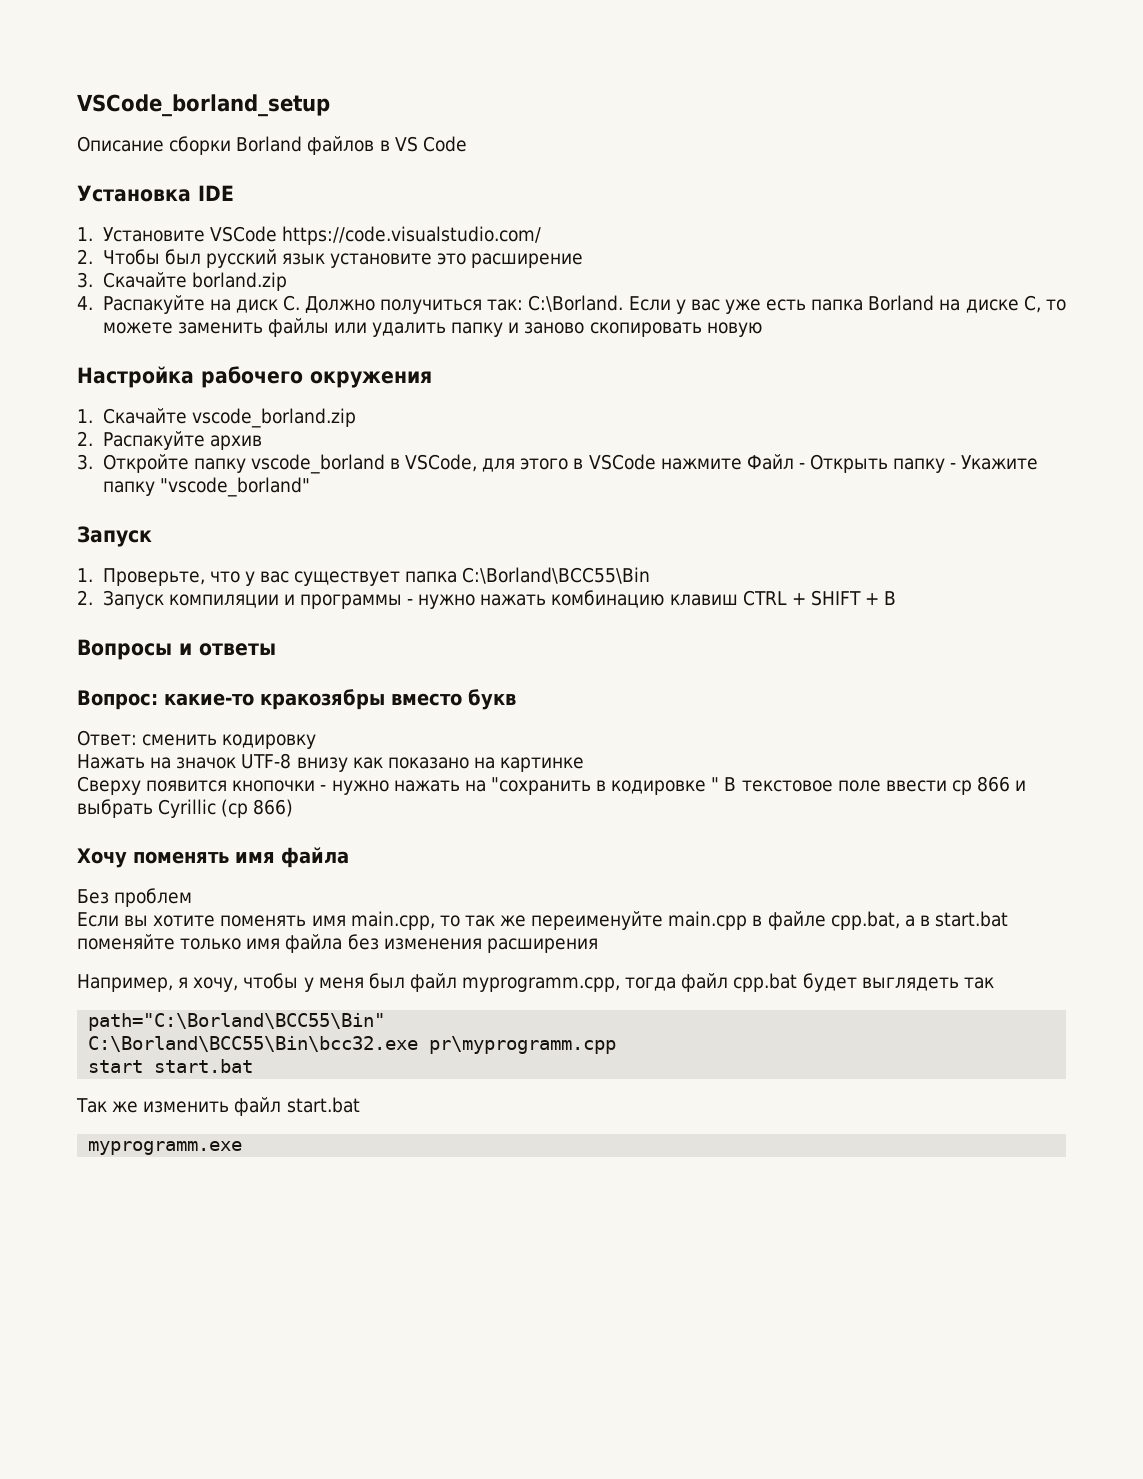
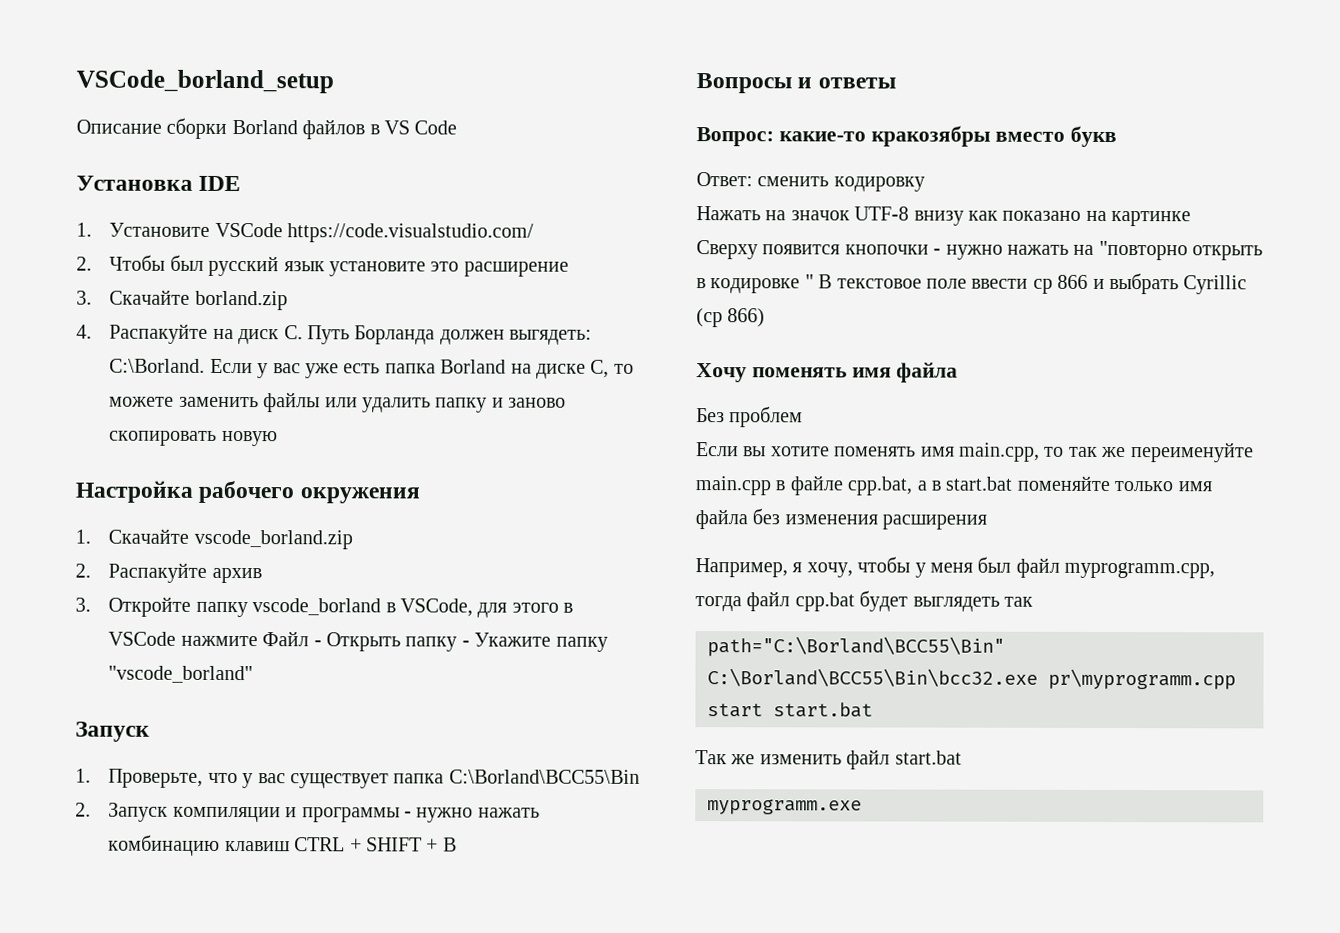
[305,296,524,314] Должно получиться так: -> [307,325,593,345] Путь Борланда должен выгядеть:
[490,777,591,795] "сохранить -> [1098,240,1264,261] "повторно открыть

